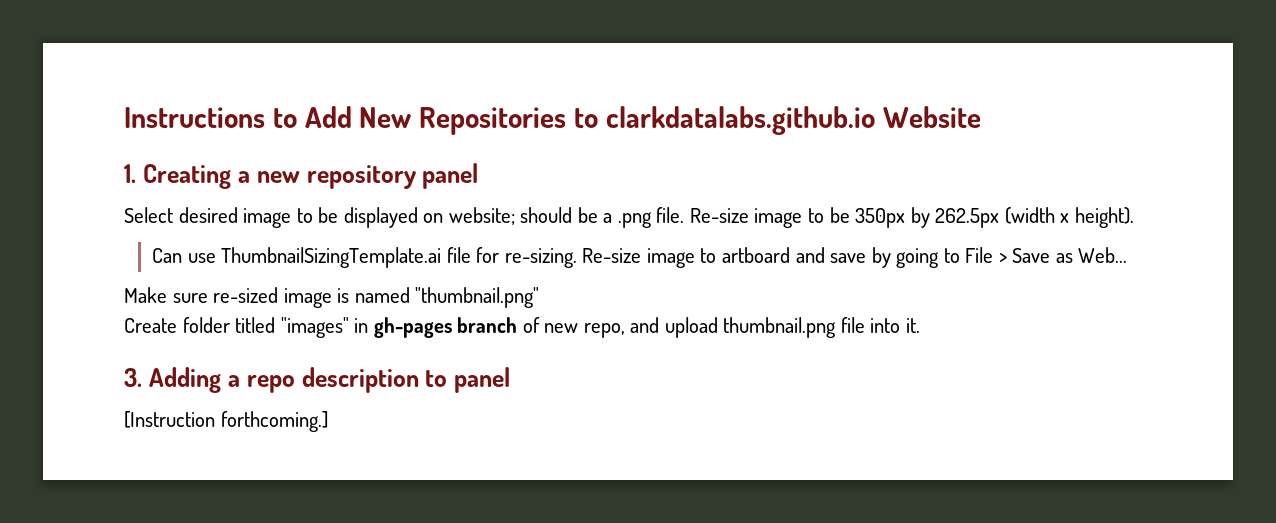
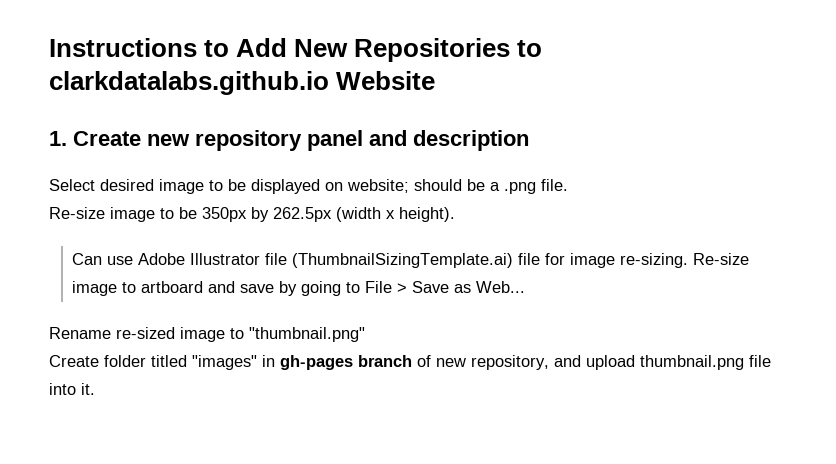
[142,164,250,189] Creating a -> [73,131,141,146] Create
(479, 176) none -> [369,130,529,151] and description
(685, 215) none -> (568, 185) //
[221,247,442,268] ThumbnailSizingTemplate.ai -> [138,253,514,268] Adobe Illustrator file (ThumbnailSizingTemplate.ai)
(500, 255) none -> [570,253,616,268] image
[124,287,410,308] Make sure re-sized image is named -> [49,327,244,342] Rename re-sized image to
[583,323,625,338] repo, -> [471,355,549,370] repository,
[124,367,511,393] [124,411,328,432] // 3. Adding a repo description to panel // [Instruction forthcoming.] -> (95, 389) none

